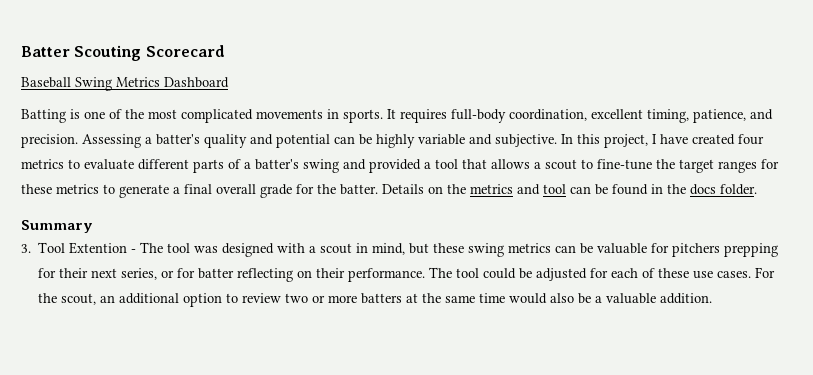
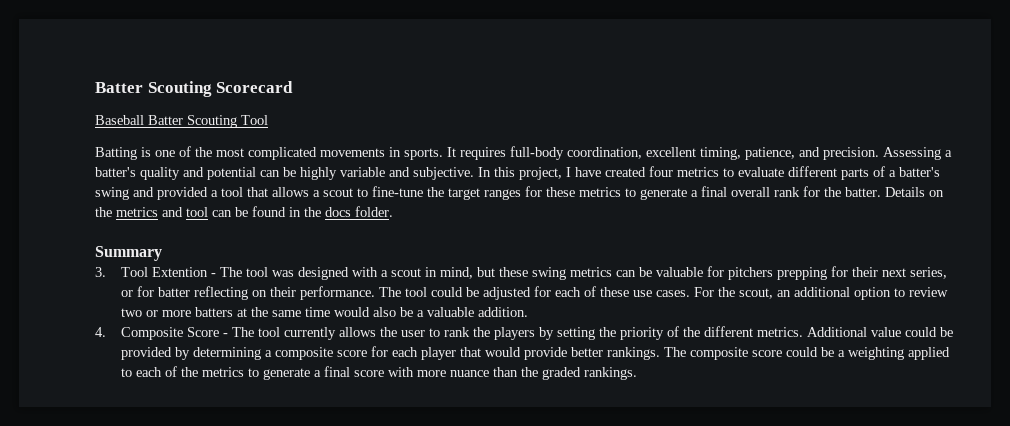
[75,77,229,91] Swing Metrics Dashboard -> [148,115,268,128] Batter Scouting Tool
[260,184,292,198] grade -> [774,187,800,197] rank
(713, 298) none -> [95,326,953,340] [120,346,950,360] [120,366,637,380] // 4. Composite Score - The tool currently allows the user to rank the players by setting the priority of the different metrics. Additional value could be provided by determining a composite score for each player that would provide better rankings. The composite score could be a weighting applied to each of the metrics to generate a final score with more nuance than the graded rankings.

